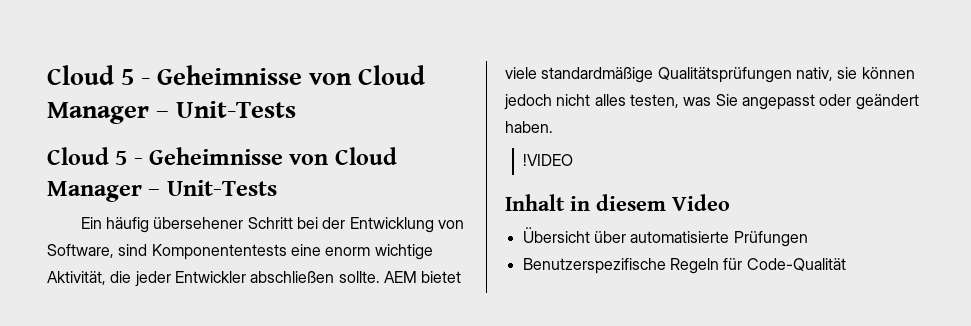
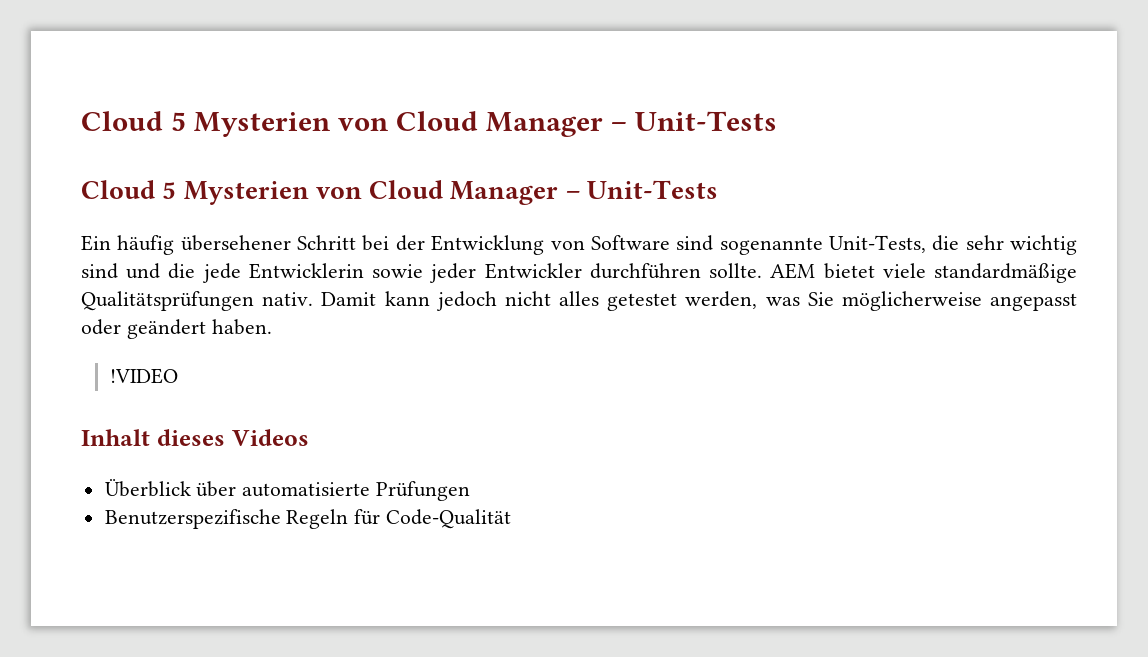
[47,65,302,85] Cloud 5 - Geheimnisse -> [81,111,330,137] Cloud 5 Mysterien
[133,147,284,165] - Geheimnisse -> [183,181,309,205] Mysterien
[47,244,433,260] [47,271,132,285] Software, sind Komponententests eine enorm wichtige Aktivität, die -> [590,235,1077,255] [81,263,424,283] Software sind sogenannte Unit-Tests, die sehr wichtig sind und die jede Entwicklerin sowie
[250,271,335,283] abschließen -> [589,263,701,279] durchführen
[795,67,915,81] nativ, sie können -> [262,291,430,306] nativ. Damit kann
[629,94,679,108] testen, -> [607,291,758,311] getestet werden,
(738, 100) none -> [841,291,982,311] möglicherweise
[570,194,730,211] [522,227,590,243] in diesem Video // Übersicht -> [156,429,309,446] [104,479,191,497] dieses Videos // Überblick

